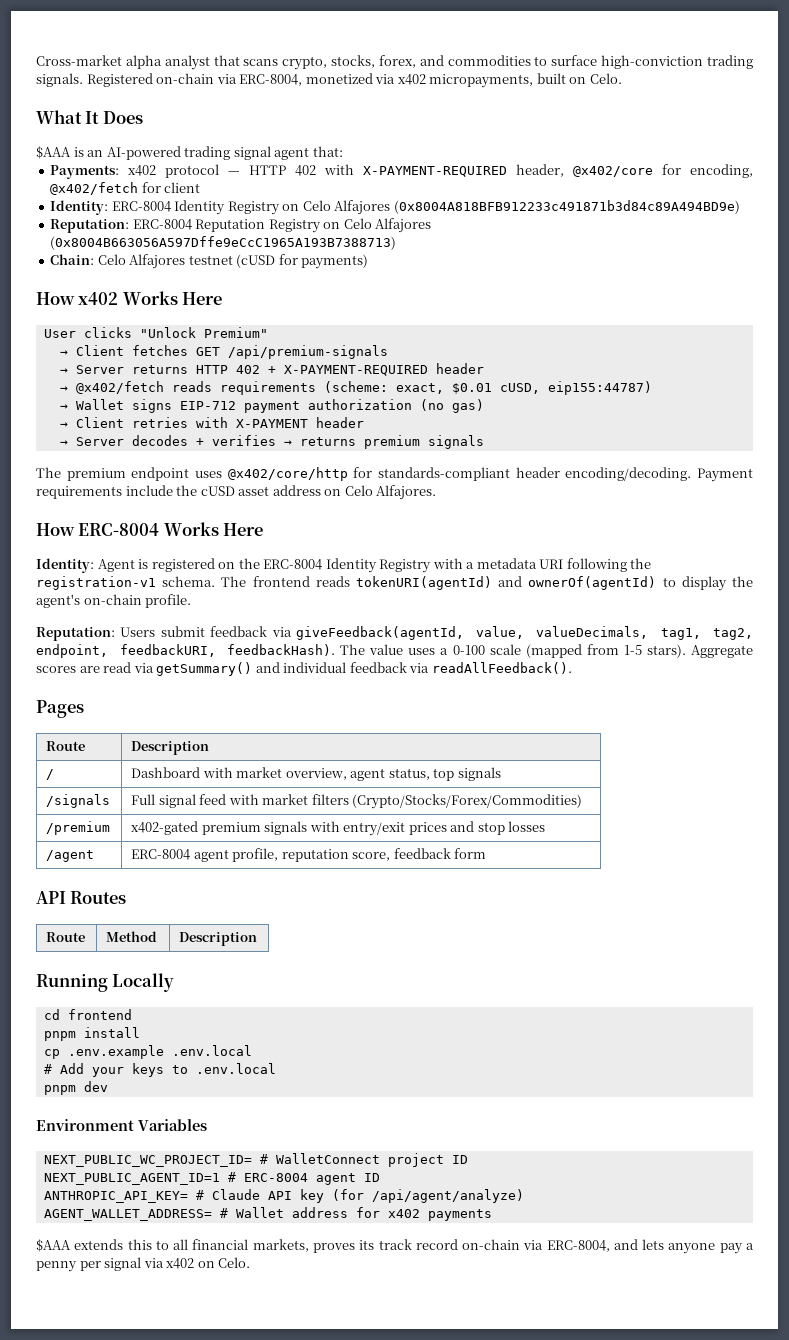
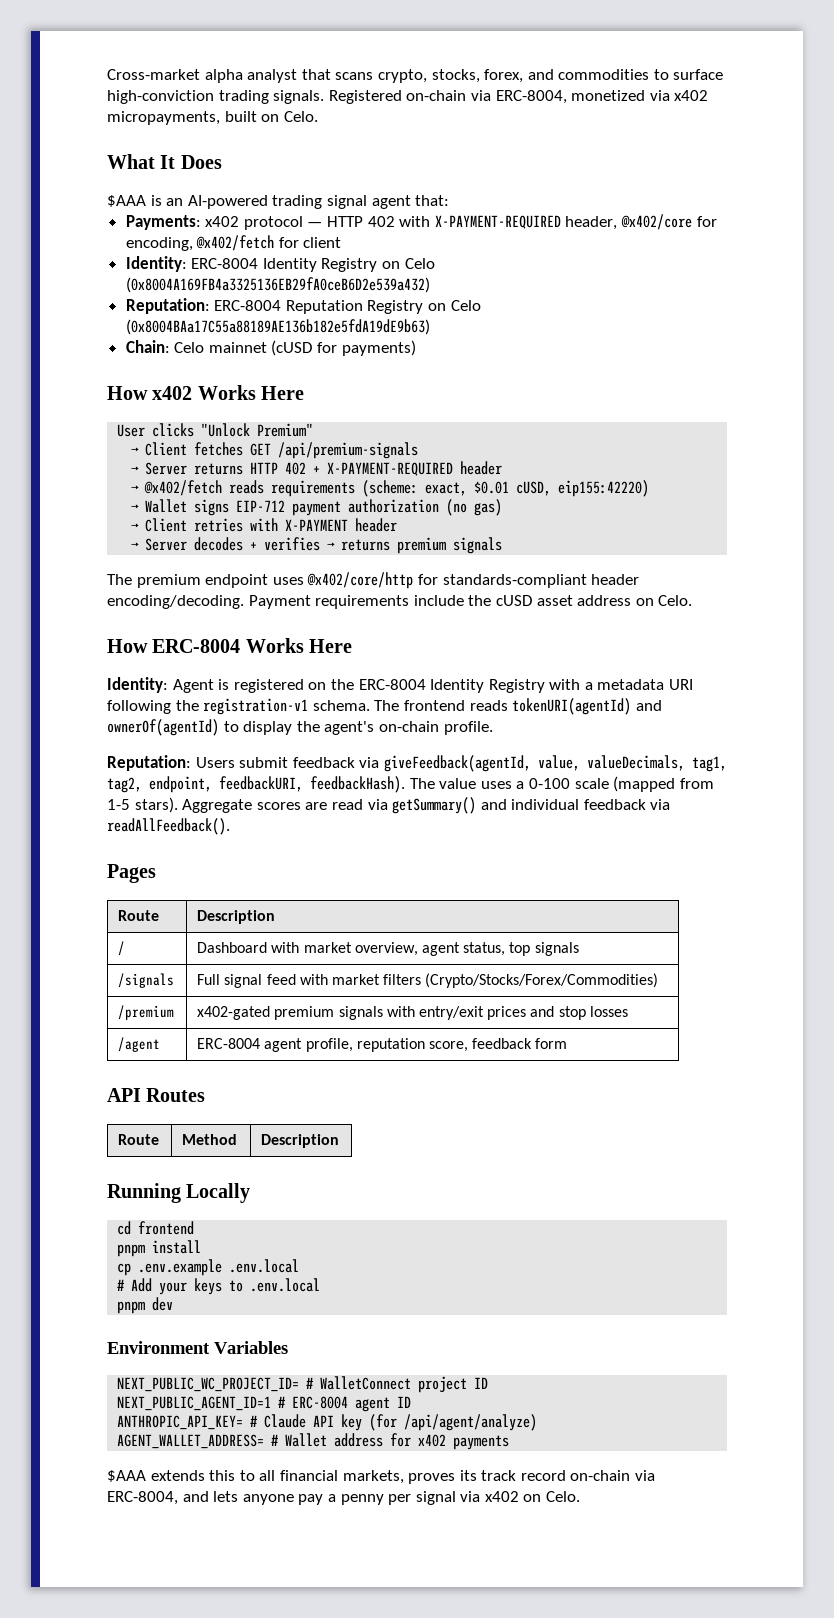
[334,200,740,215] Alfajores (0x8004A818BFB912233c491871b3d84c89A494BD9e) -> [125,277,430,293] (0x8004A169FB4a3325136EB29fA0ceB6D2e539a432)
[375,218,432,233] [50,236,397,250] Alfajores (0x8004B663056A597Dffe9eCcC1965A193B7388713) -> [125,319,430,335] (0x8004BAa17C55a88189AE136b182e5fdA19dE9b63)
[129,254,233,269] Alfajores testnet -> [208,342,267,353] mainnet
[547,381,652,395] eip155:44787) -> [558,480,650,497] eip155:42220)
[344,485,437,500] Celo Alfajores. -> [658,595,693,606] Celo.

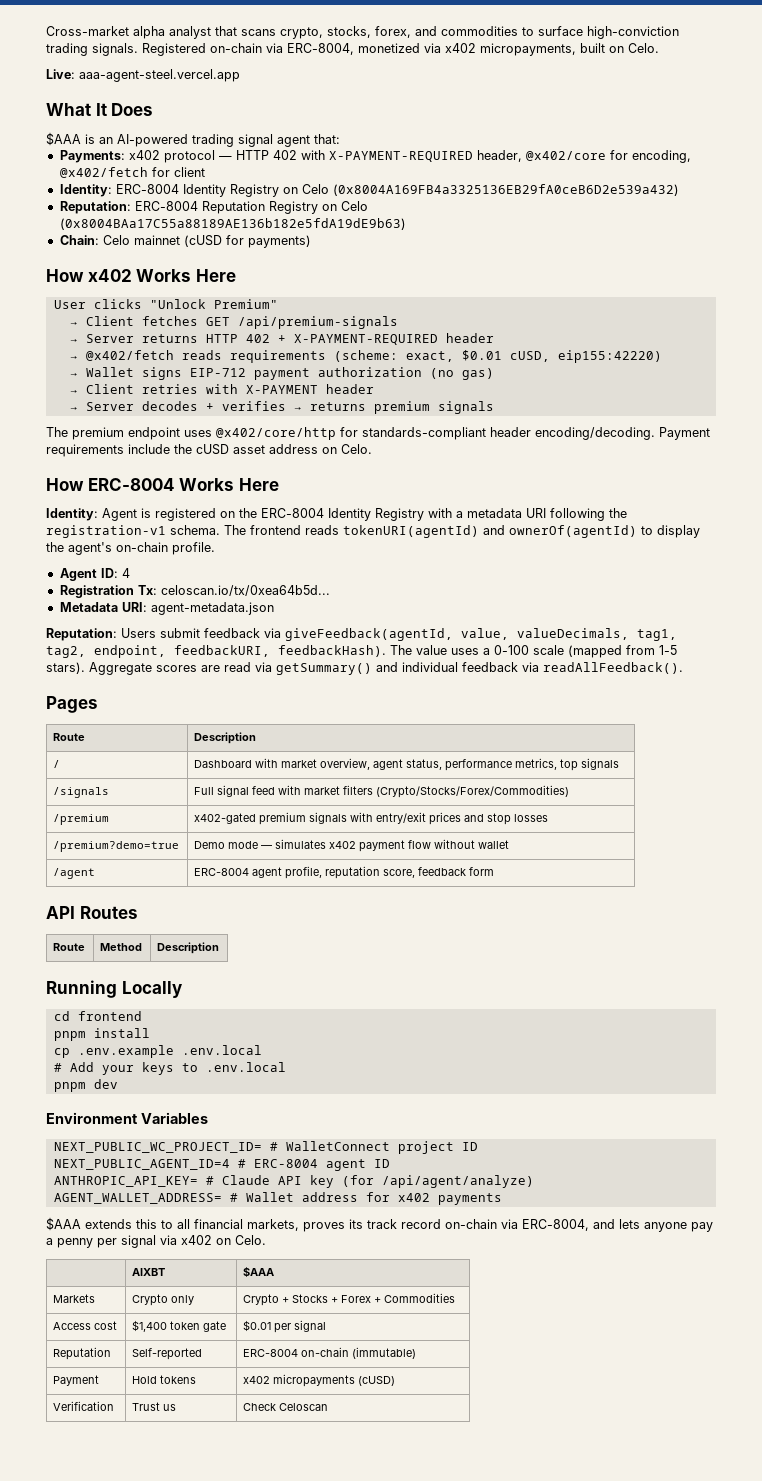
(318, 116) none -> [46,69,240,82] // Live: aaa-agent-steel.vercel.app
(493, 728) none -> [59,568,130,581] [59,585,330,598] [59,602,274,615] // Agent ID: 4 // Registration Tx: celoscan.io/tx/0xea64b5d... // Metadata URI: agent-metadata.json
(506, 949) none -> [445,758,558,771] performance metrics,
(628, 1011) none -> [53,841,180,852] [194,839,510,852] // /premium?demo=true | Demo mode — simulates x402 payment flow without wallet
[117,1396,272,1411] NEXT_PUBLIC_AGENT_ID=1 -> [53,1159,230,1170] NEXT_PUBLIC_AGENT_ID=4
(581, 1496) none -> [132,1268,166,1276] [243,1267,275,1277] [53,1294,96,1303] [132,1294,195,1306] [243,1293,456,1306] [53,1321,118,1330] [132,1320,227,1332] [243,1320,327,1333] [53,1347,112,1360] [132,1348,203,1360] [243,1347,417,1359] [53,1375,100,1386] [132,1375,197,1384] [243,1374,396,1387] [53,1401,115,1411] [132,1402,177,1411] [243,1403,329,1411] // | AIXBT | $AAA // Markets | Crypto only | Crypto + Stocks + Forex + Commodities // Access cost | $1,400 token gate | $0.01 per signal // Reputation | Self-reported | ERC-8004 on-chain (immutable) // Payment | Hold tokens | x402 micropayments (cUSD) // Verification | Trust us | Check Celoscan

